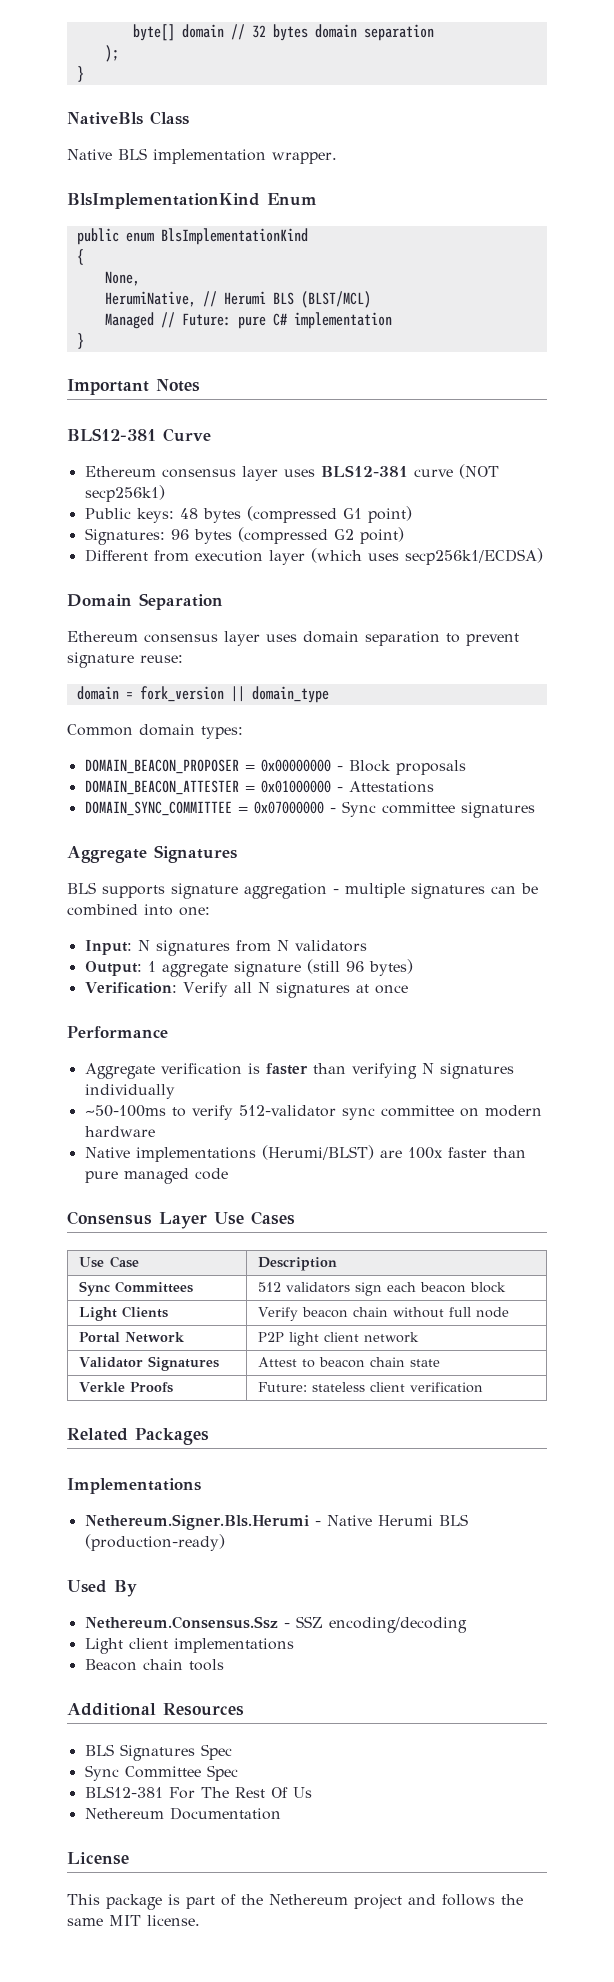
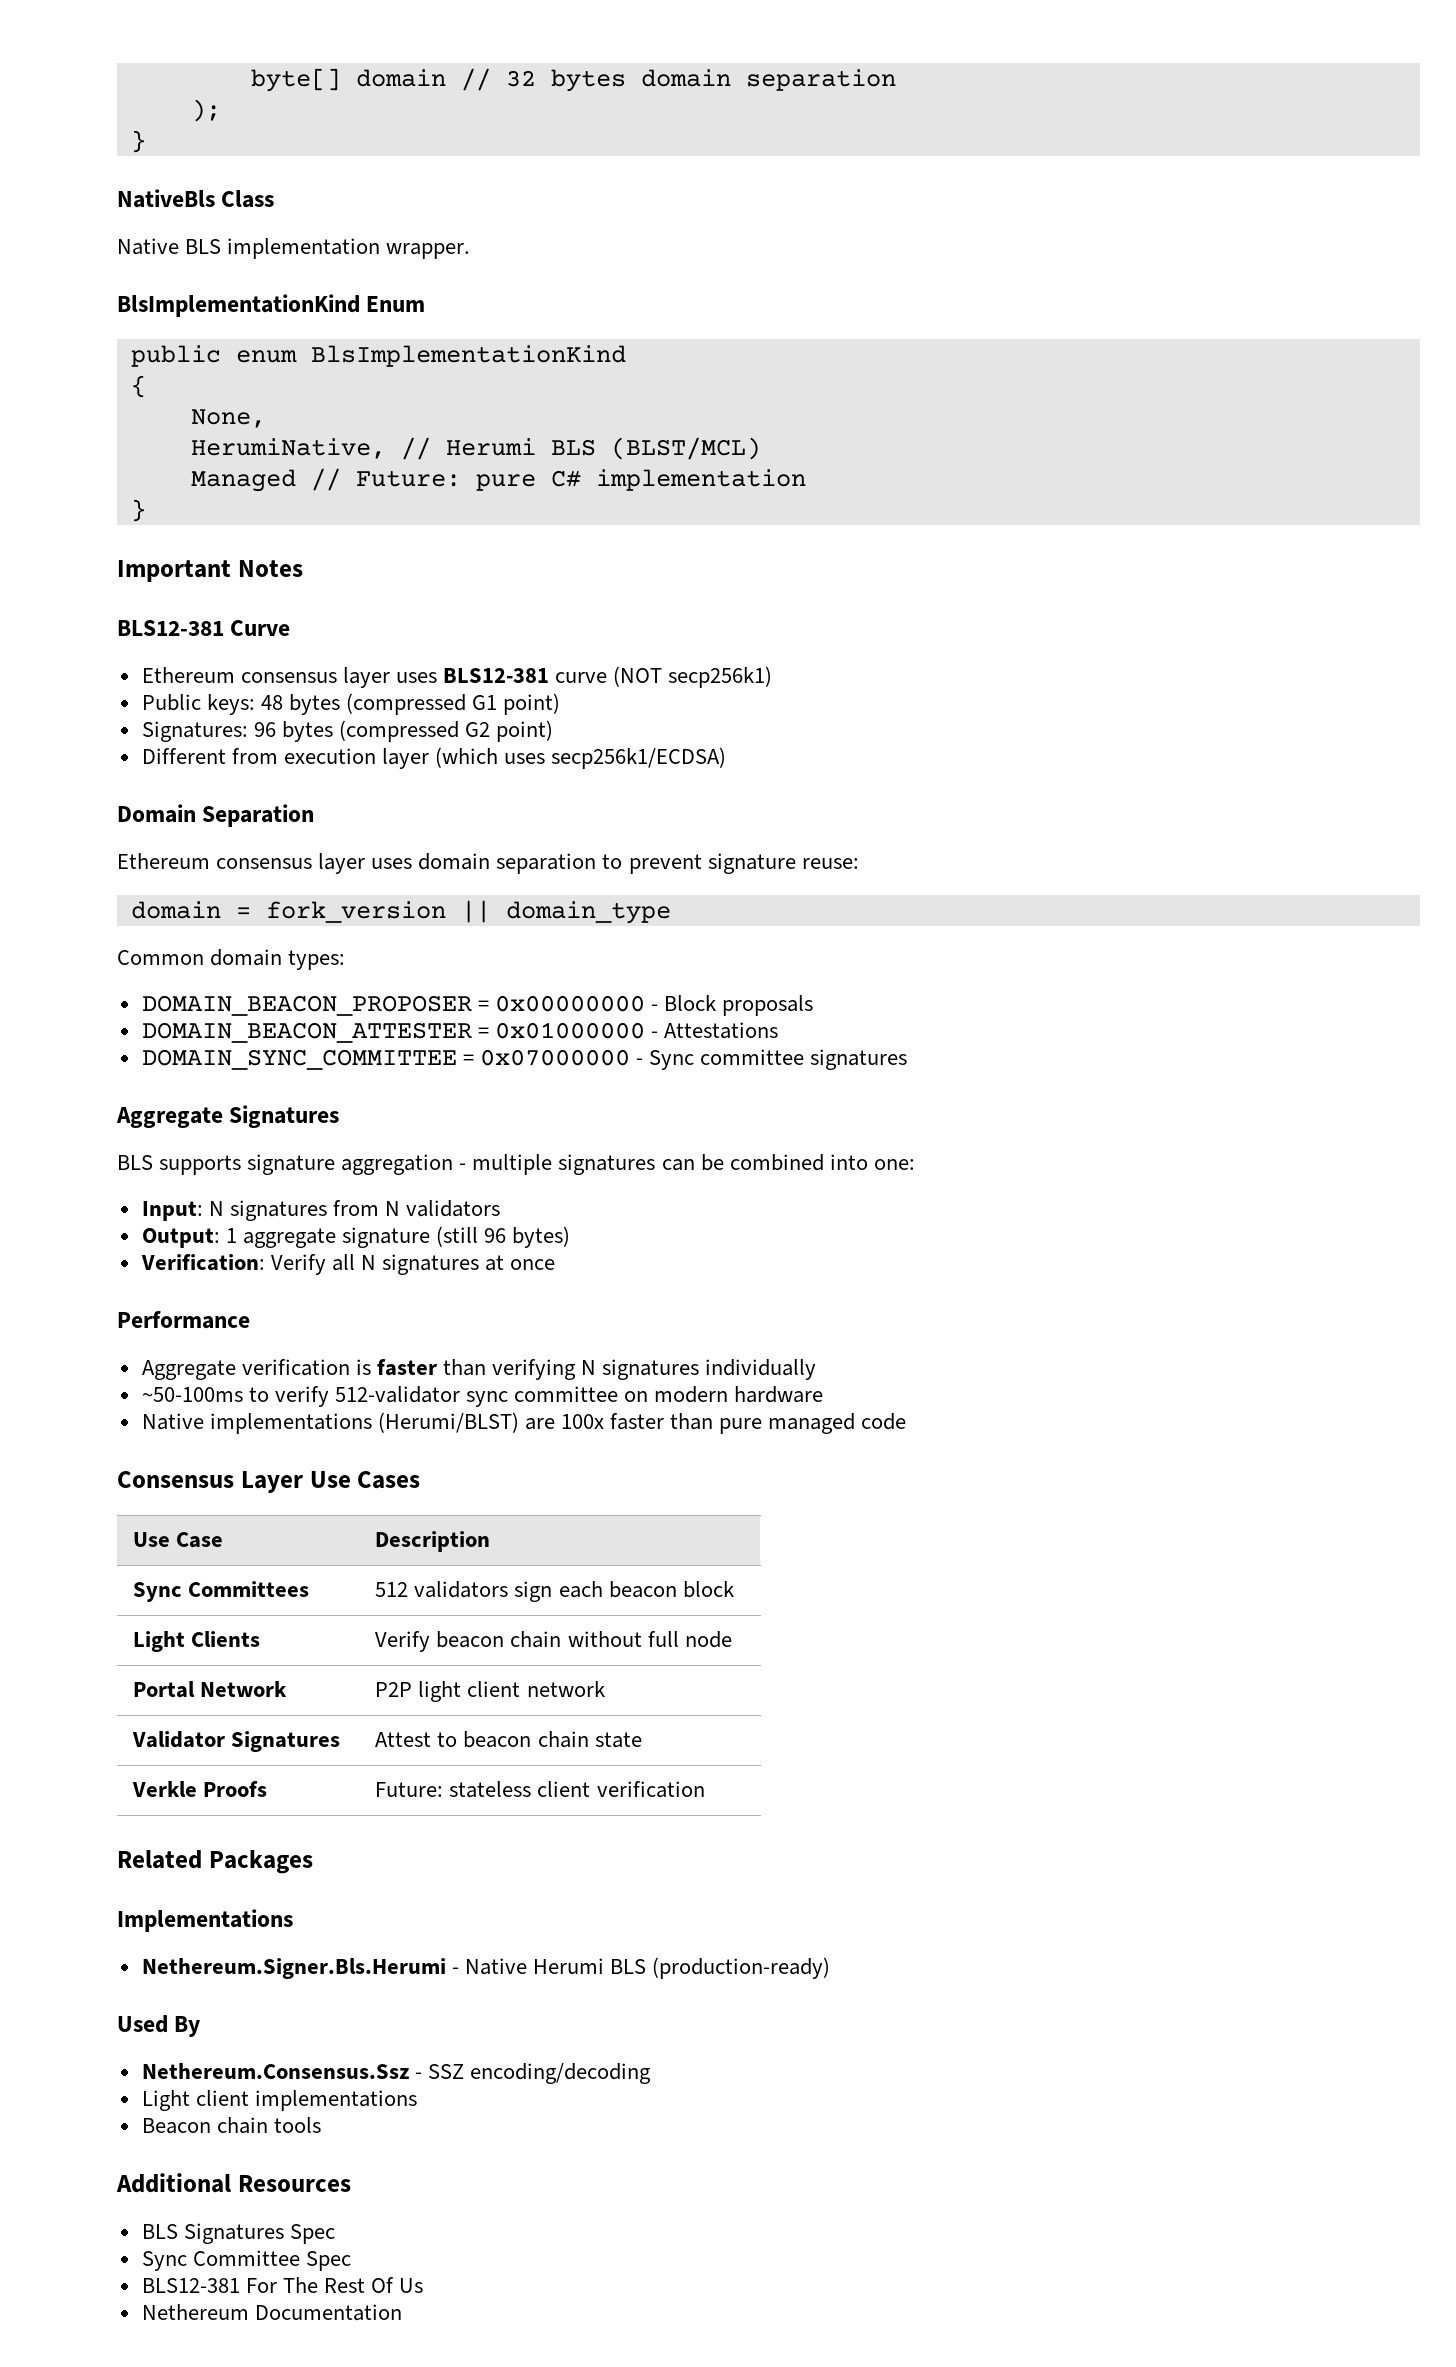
[67,1852,129,1865] [67,1894,523,1910] [67,1915,200,1926] // License // This package is part of the Nethereum project and follows the same MIT license. -> (402, 2312) none

